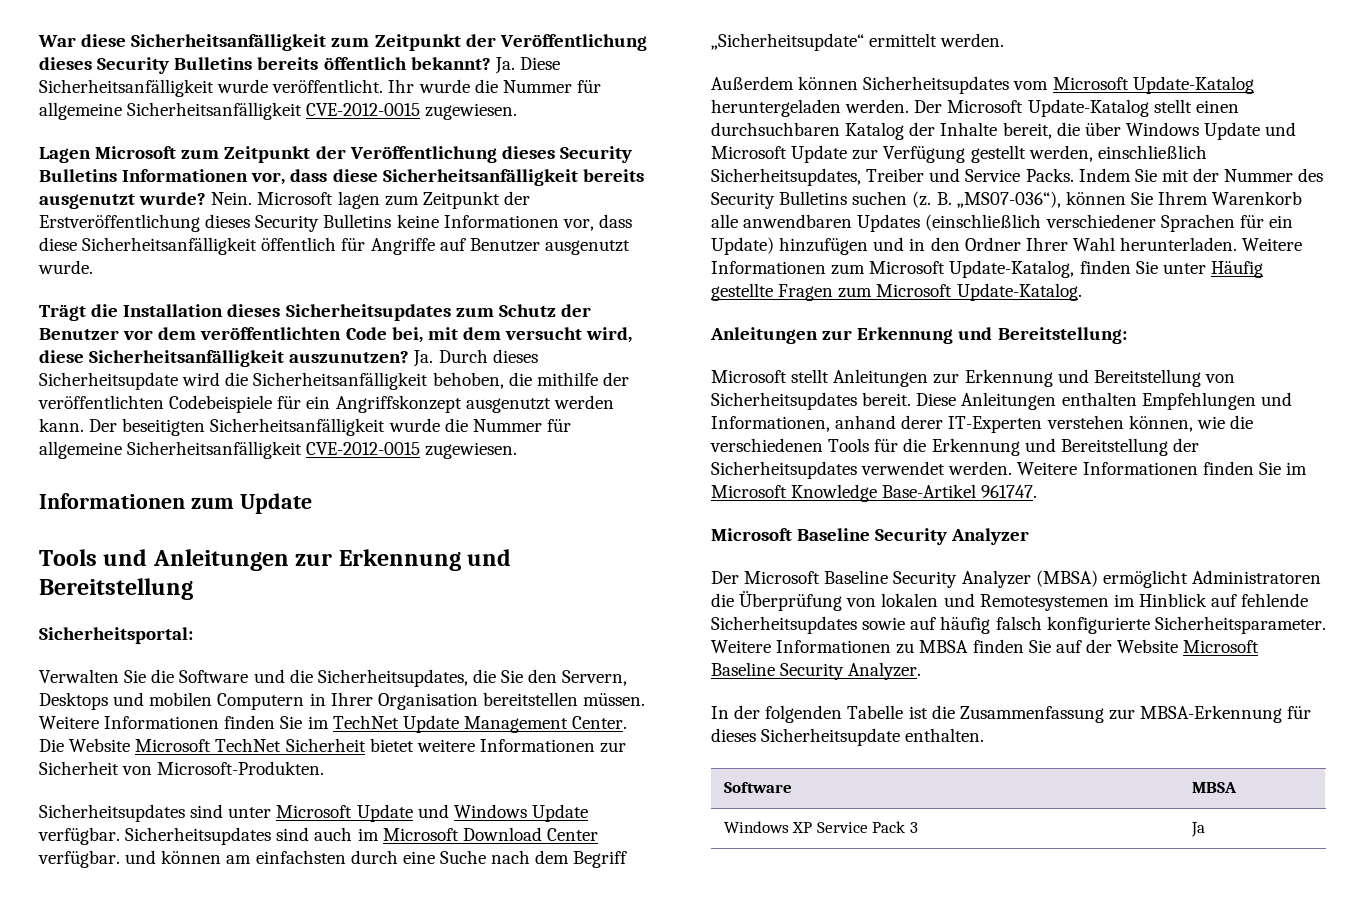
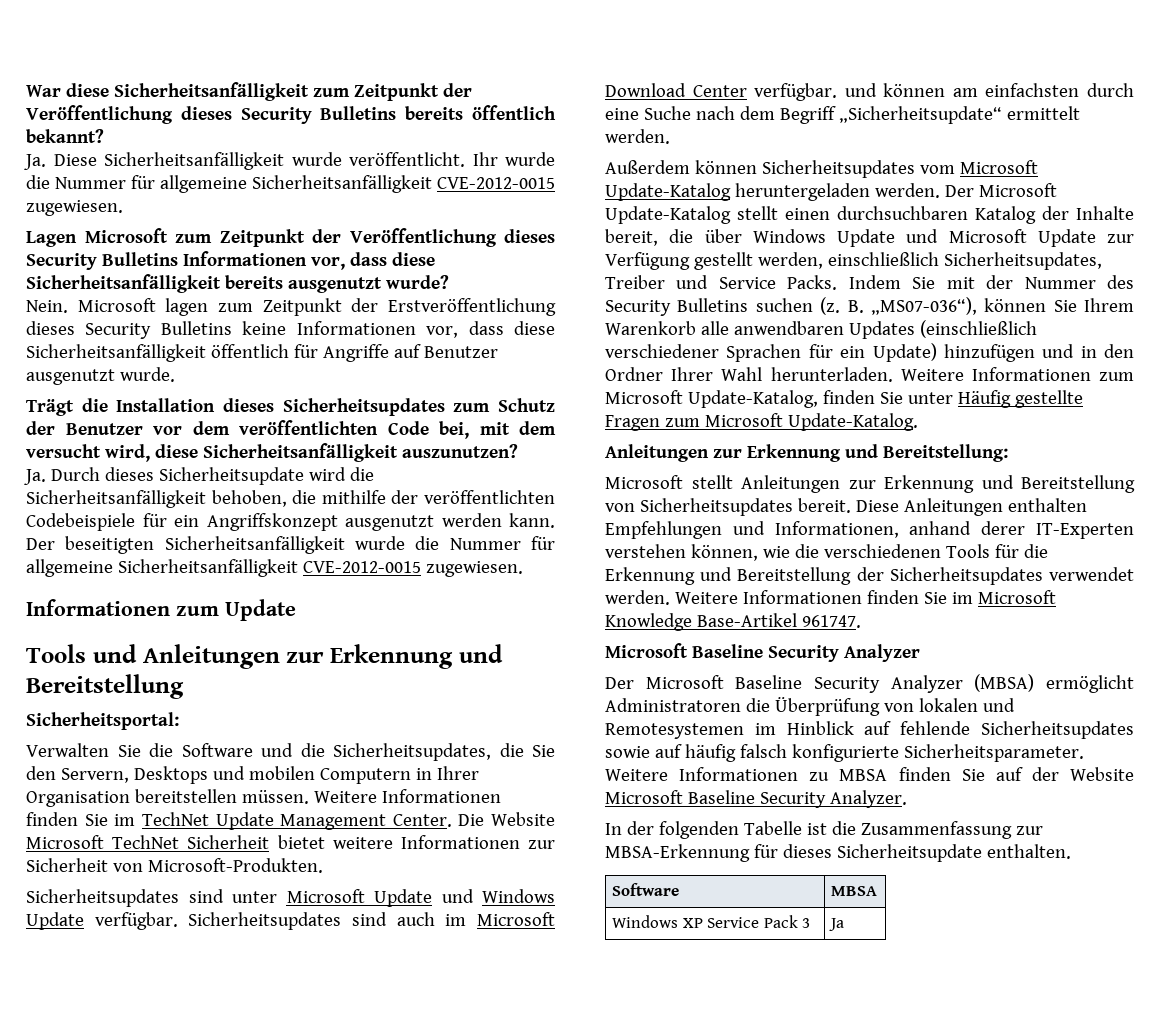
(491, 63) none -> (104, 136) //
(207, 198) none -> (449, 282) //
(410, 357) none -> (518, 451) //

